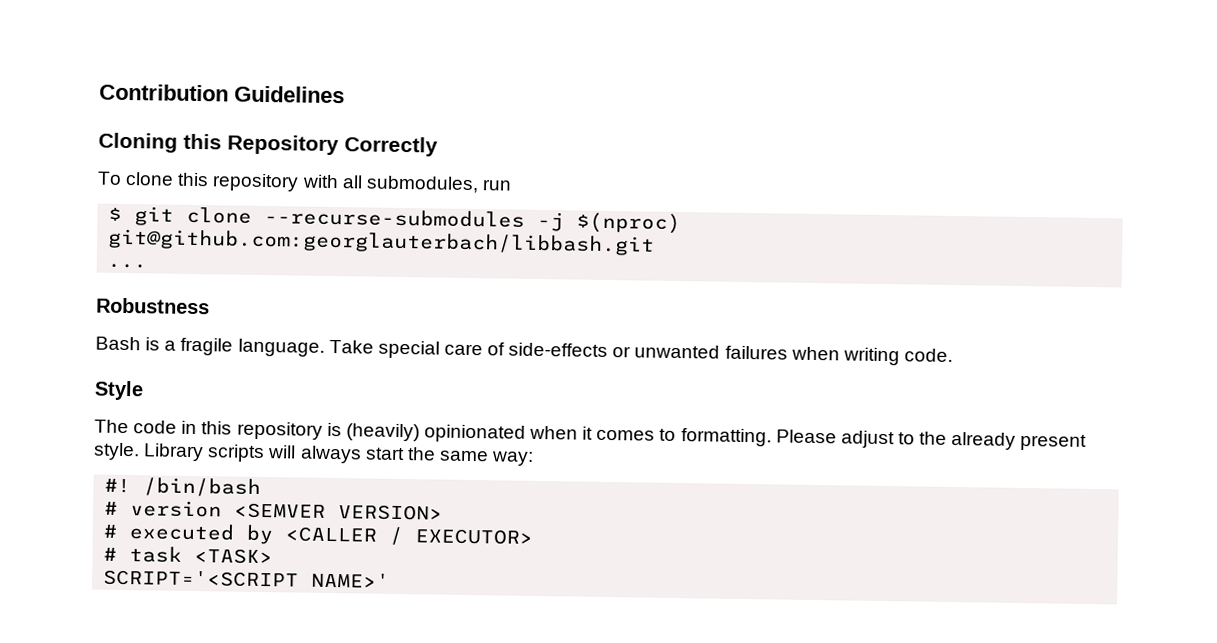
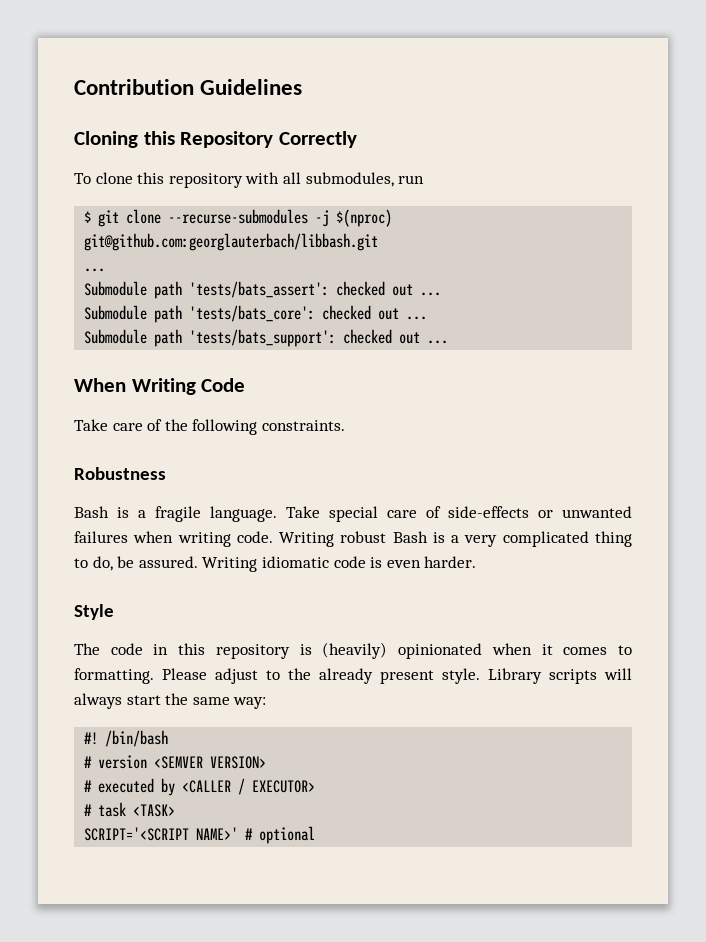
(148, 266) none -> [84,281,442,299] [84,305,428,323] [84,329,449,347] [74,378,246,395] [74,419,345,435] // Submodule path 'tests/bats_assert': checked out ... // Submodule path 'tests/bats_core': checked out ... // Submodule path 'tests/bats_support': checked out ... // When Writing Code // Take care of the following constraints.
(953, 355) none -> [279,531,632,547] [74,556,477,572] Writing robust Bash is a very complicated thing to do, be assured. Writing idiomatic code is even harder.
(391, 580) none -> [245,826,316,844] # optional

